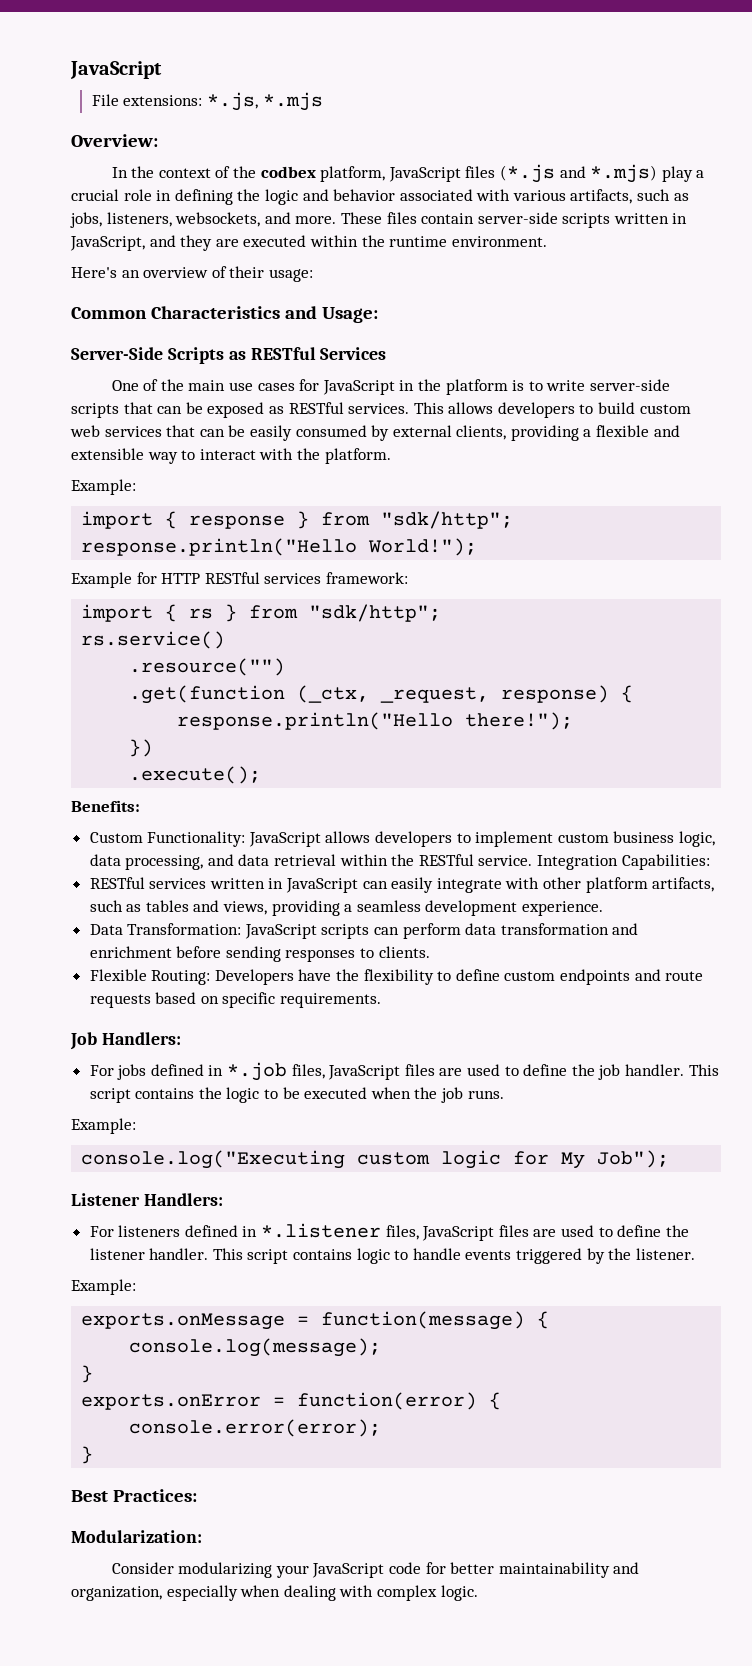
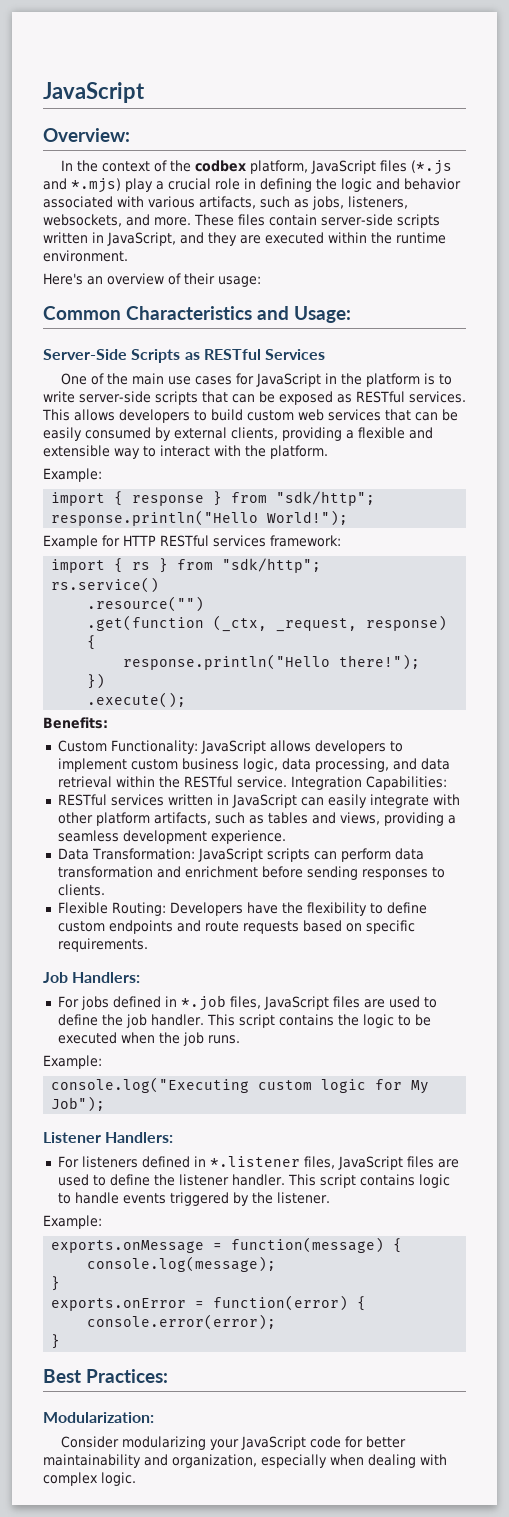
[70,61,162,79] [91,92,323,111] JavaScript // File extensions: *.js, *.mjs -> [43,82,145,103] JavaScript

